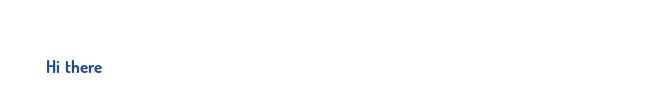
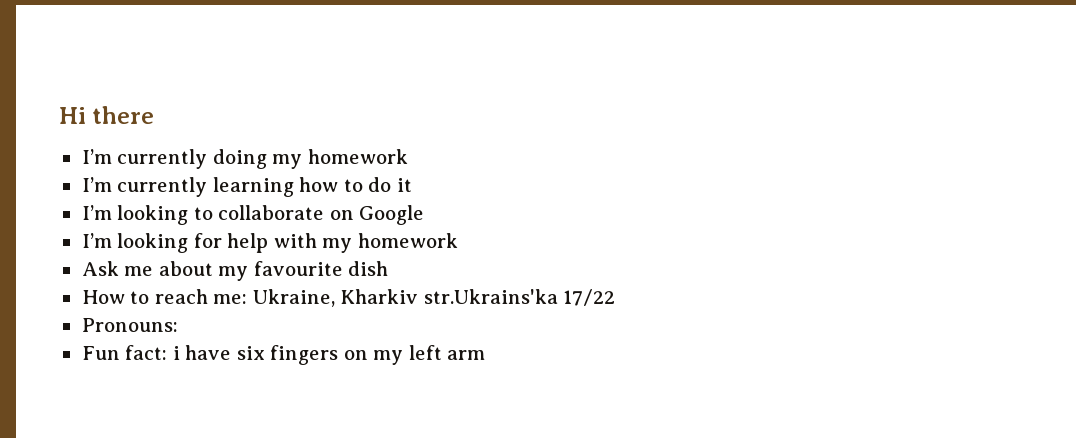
(102, 66) none -> [81,149,408,169] [81,177,412,197] [81,205,425,225] [81,233,458,253] [81,261,389,281] [81,289,616,307] [81,318,178,332] [81,345,486,365] // I’m currently doing my homework // I’m currently learning how to do it // I’m looking to collaborate on Google // I’m looking for help with my homework // Ask me about my favourite dish // How to reach me: Ukraine, Kharkiv str.Ukrains'ka 17/22 // Pronouns: // Fun fact: i have six fingers on my left arm

